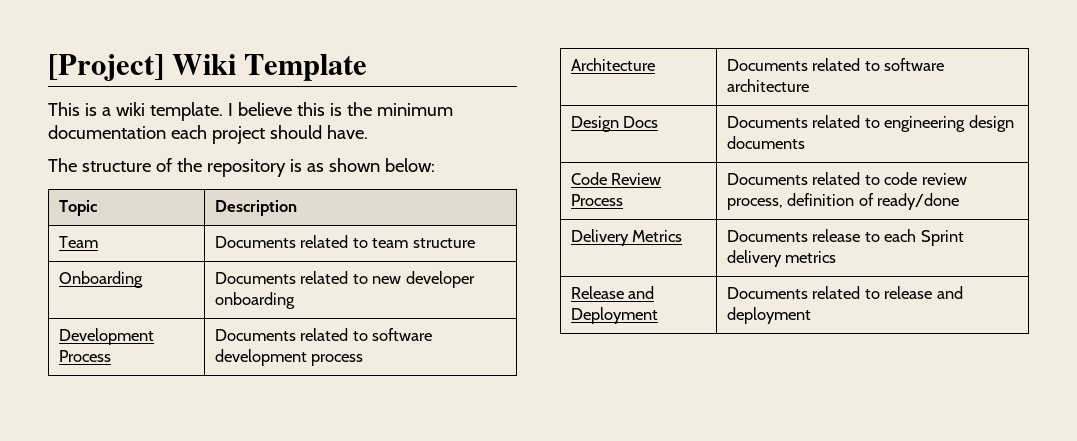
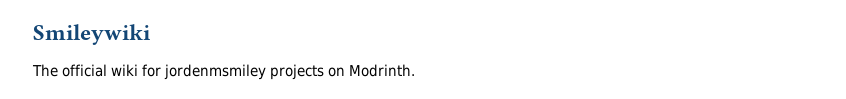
[48,54,368,81] [48,102,453,121] [48,125,368,144] [48,158,435,177] [58,200,97,216] [214,200,297,216] [58,236,98,248] [214,235,475,248] [58,271,143,288] [214,271,475,288] [214,292,295,309] [58,328,154,345] [58,350,111,362] [214,328,433,341] [214,349,364,366] [570,58,655,71] [726,58,945,71] [726,79,809,92] [570,116,659,132] [726,115,1014,132] [726,136,805,149] [570,172,662,185] [570,194,623,206] [726,172,967,185] [726,193,960,210] [570,229,683,246] [726,229,964,246] [726,250,837,267] [570,286,655,299] [570,307,658,324] [726,286,963,299] [726,307,811,324] [Project] Wiki Template // This is a wiki template. I believe this is the minimum documentation each project should have. // The structure of the repository is as shown below: // Topic | Description // Team | Documents related to team structure // Onboarding | Documents related to new developer onboarding // Development Process | Documents related to software development process // Architecture | Documents related to software architecture // Design Docs | Documents related to engineering design documents // Code Review Process | Documents related to code review process, definition of ready/done // Delivery Metrics | Documents release to each Sprint delivery metrics // Release and Deployment | Documents related to release and deployment -> [33,24,151,45] [32,64,415,80] Smileywiki // The official wiki for jordenmsmiley projects on Modrinth.

